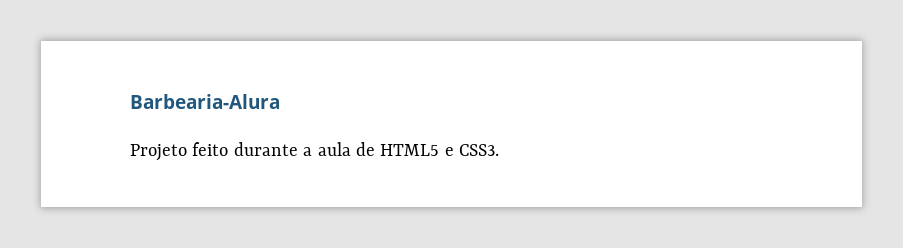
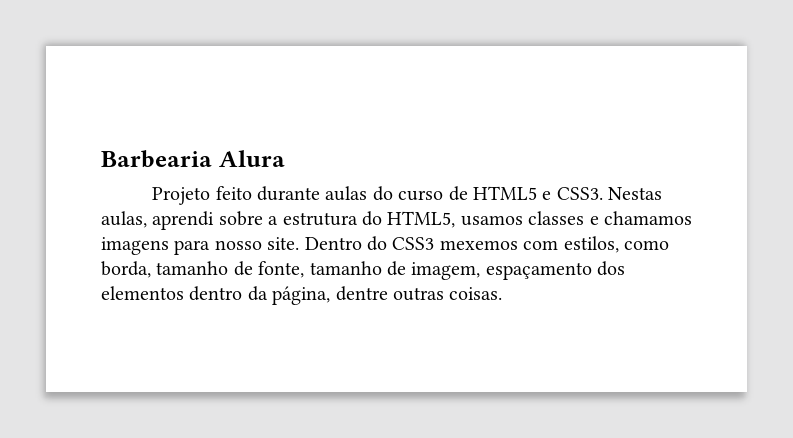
[130,94,280,109] Barbearia-Alura -> [101,150,285,168] Barbearia Alura
[303,142,351,156] a aula -> [325,186,444,201] aulas do curso
(500, 150) none -> [608,187,663,200] [101,211,692,230] [101,236,669,255] [101,261,626,280] [101,286,503,305] Nestas aulas, aprendi sobre a estrutura do HTML5, usamos classes e chamamos imagens para nosso site. Dentro do CSS3 mexemos com estilos, como borda, tamanho de fonte, tamanho de imagem, espaçamento dos elementos dentro da página, dentre outras coisas.

